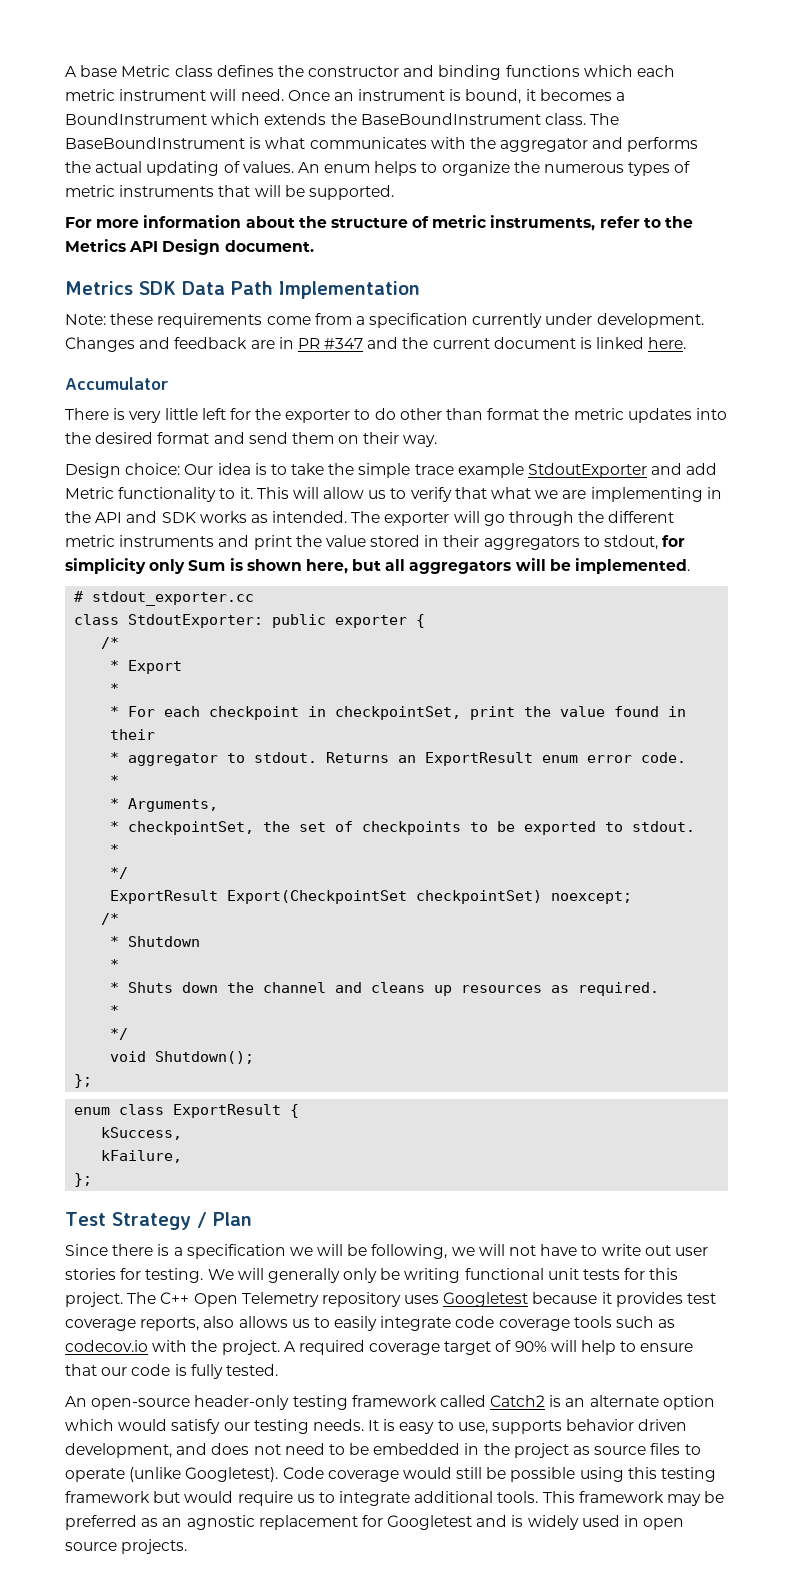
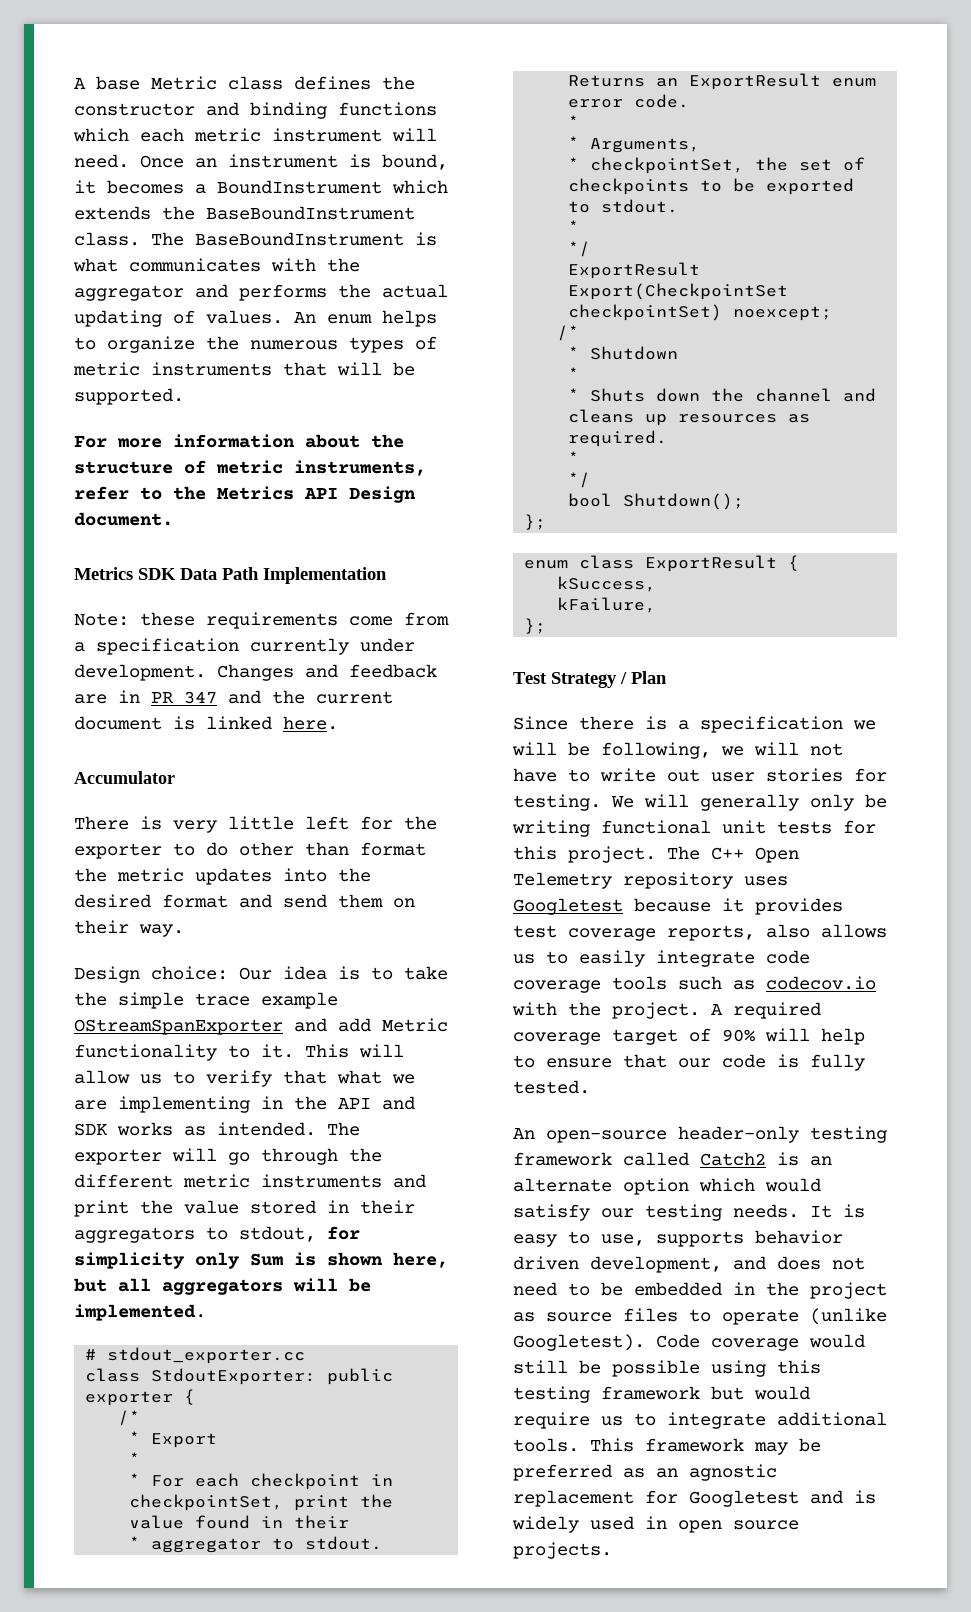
[324,338,364,349] #347 -> [184,691,217,704] 347
[528,463,648,478] StdoutExporter -> [74,1019,283,1035] OStreamSpanExporter
[110,1051,147,1062] void -> [568,493,613,507] bool

